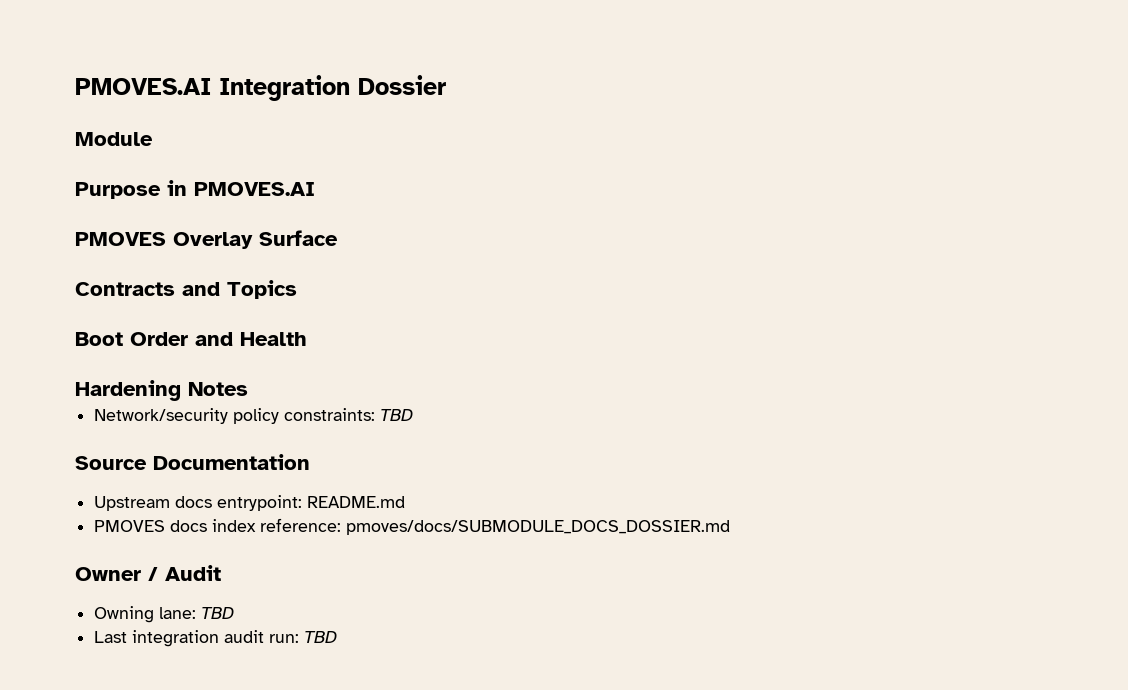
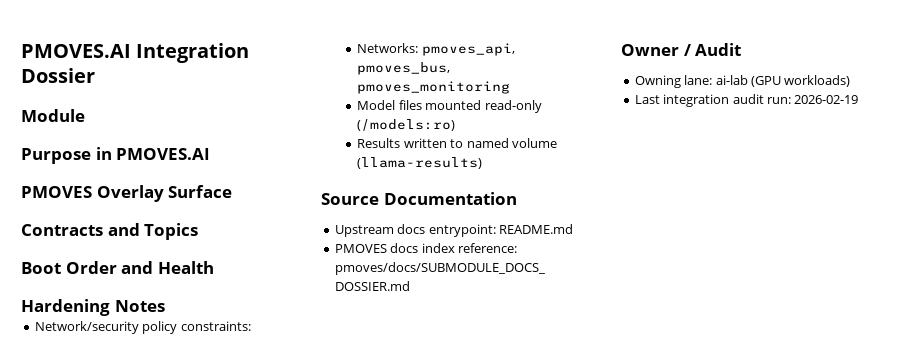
[380,409,414,421] TBD -> [357,43,515,56] [357,62,451,75] [357,81,511,94] [357,100,542,113] [357,119,456,131] [357,138,557,148] [357,157,483,169] // Networks: pmoves_api, pmoves_bus, pmoves_monitoring // Model files mounted read-only (/models:ro) // Results written to named volume (llama-results)
[201,607,235,619] TBD -> [715,75,851,87] ai-lab (GPU workloads)
[304,631,338,643] TBD -> [794,95,859,104] 2026-02-19

